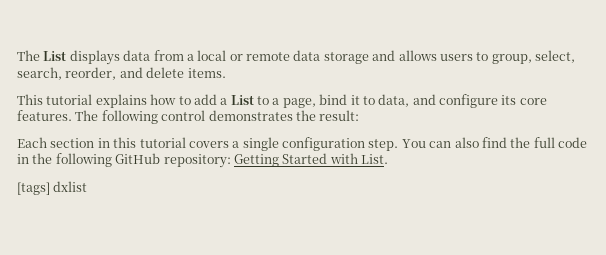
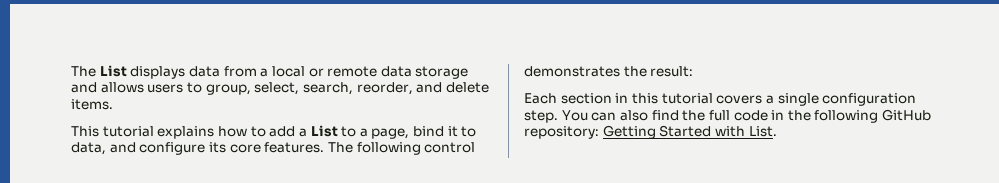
[17,181,88,195] // [tags] dxlist -> (777, 131) none

